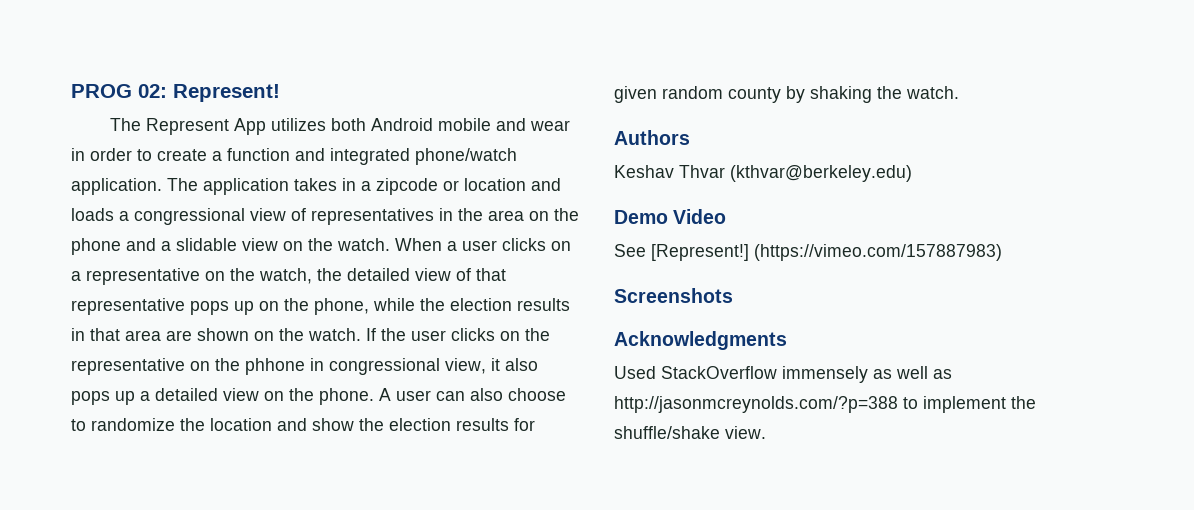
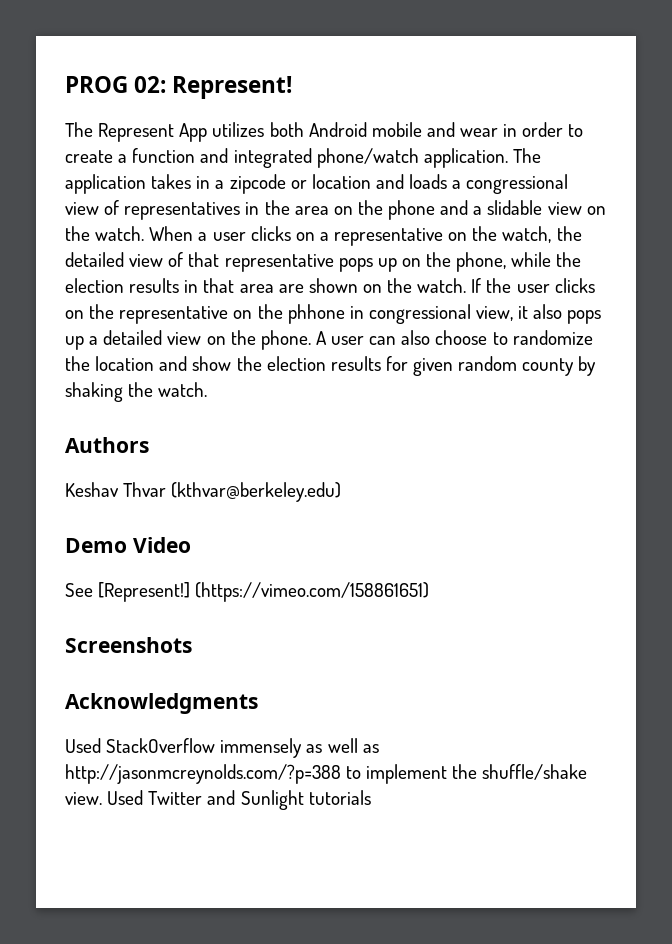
[754,244,1002,261] (https://vimeo.com/157887983) -> [195,582,430,602] (https://vimeo.com/158861651)
(766, 432) none -> [107,790,371,810] Used Twitter and Sunlight tutorials

